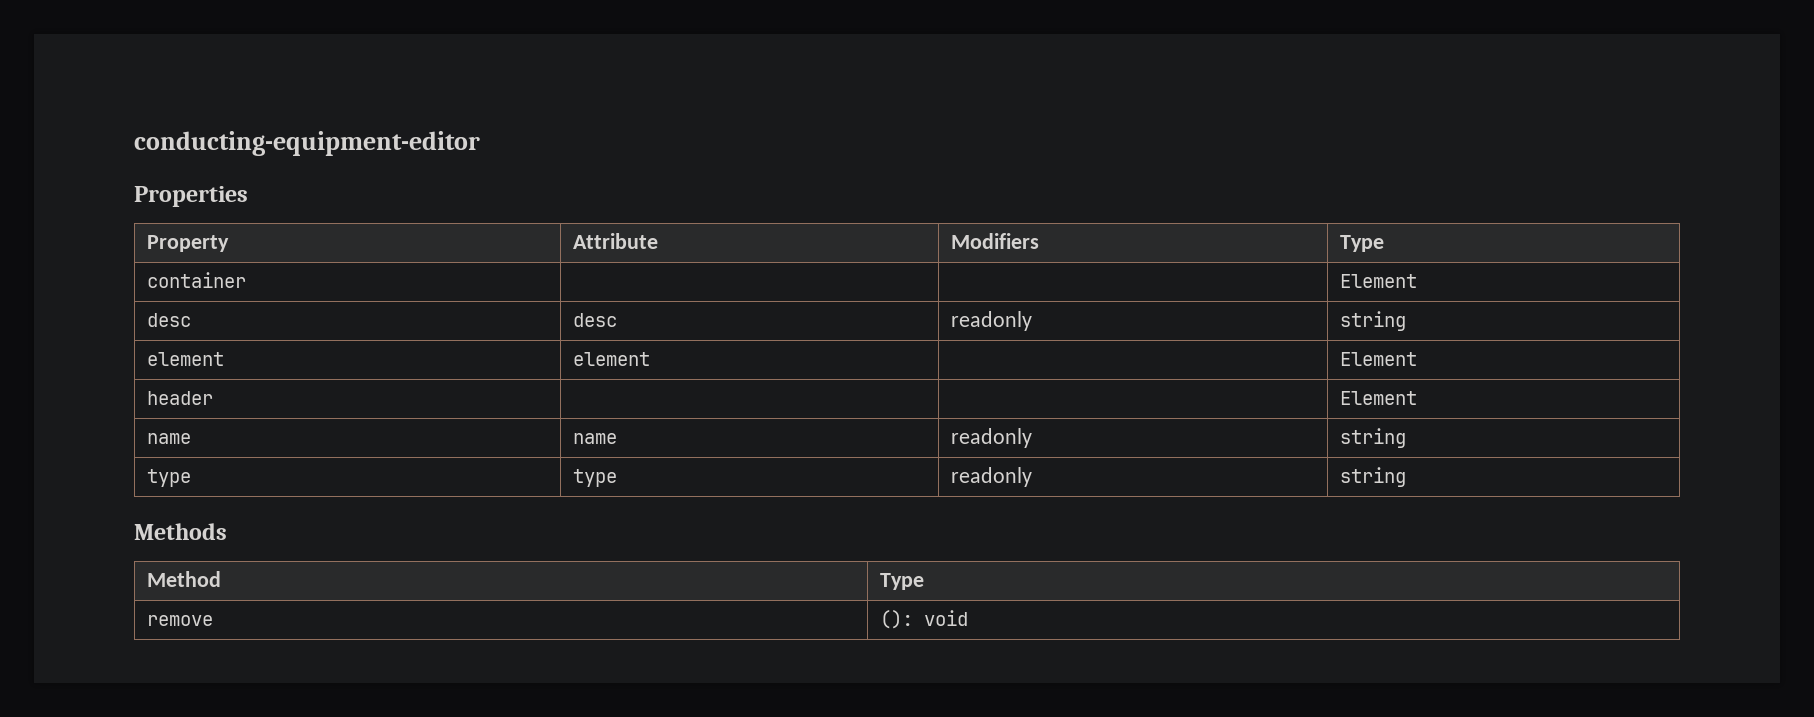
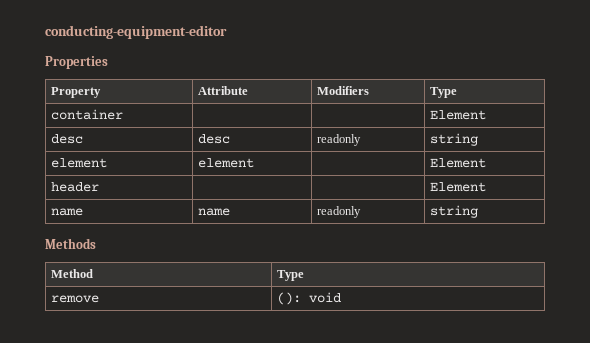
[146,469,191,487] [572,469,617,487] [950,467,1032,487] [1339,467,1406,487] // type | type | readonly | string -> (479, 211) none

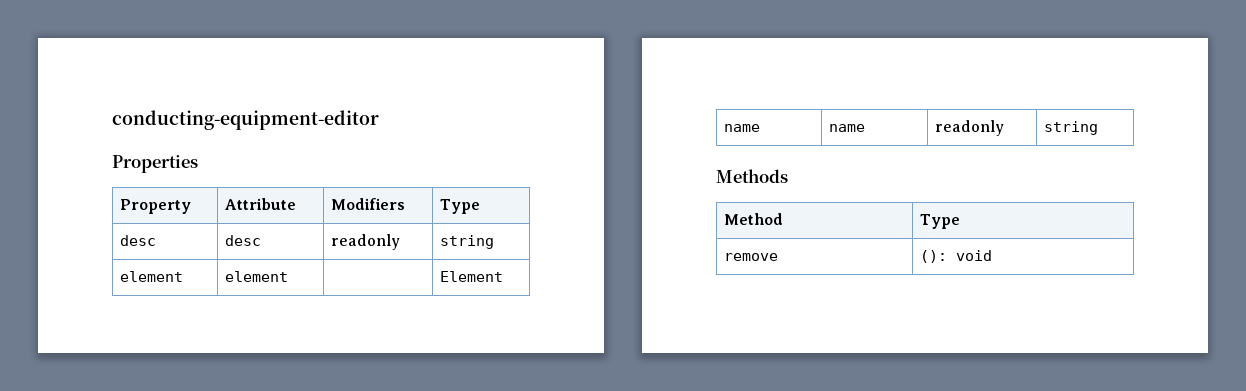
[51,109,124,120] [430,110,487,120] // container | | | Element -> (481, 206) none
[51,182,100,192] [430,182,487,192] // header | | | Element -> (504, 276) none

